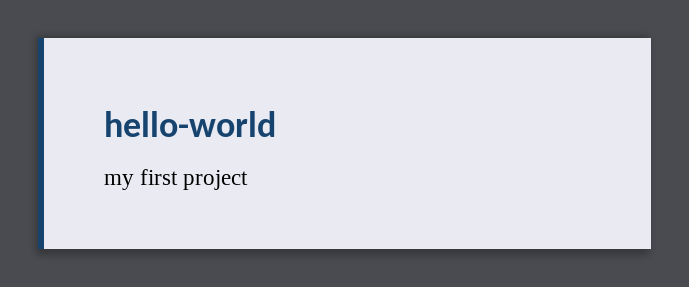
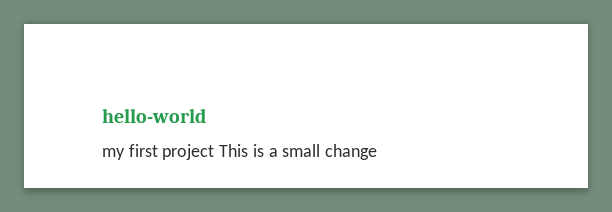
(249, 180) none -> [219,144,378,160] This is a small change

